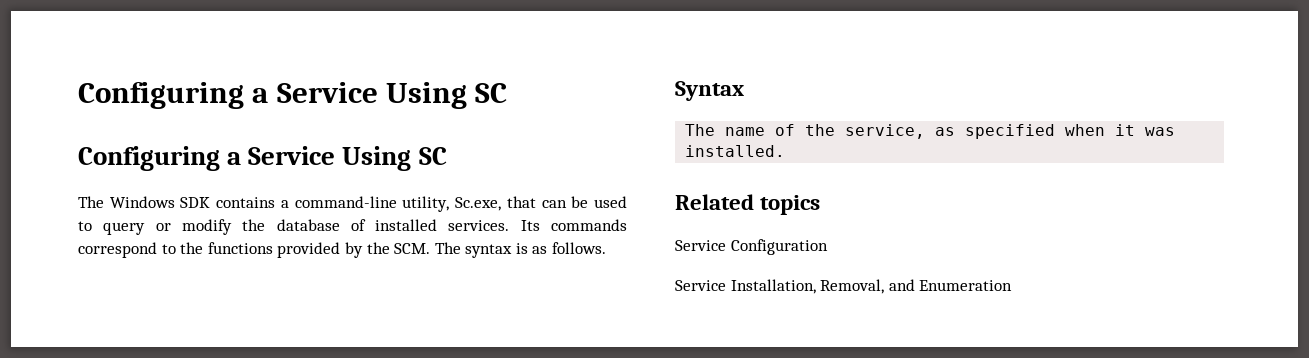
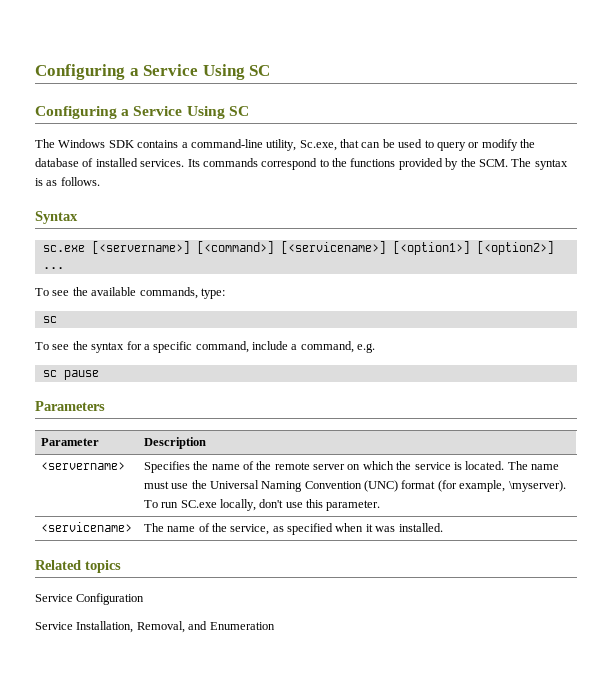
(744, 91) none -> [42,241,554,255] [42,267,64,269] [35,287,225,299] [42,316,57,323] [35,341,376,353] [42,370,99,380] [35,401,105,411] [40,438,99,446] [143,437,206,449] [40,462,125,470] [143,461,560,473] [143,480,566,492] [143,499,381,511] [40,522,132,532] sc.exe [<servername>] [<command>] [<servicename>] [<option1>] [<option2>] ... // To see the available commands, type: // sc // To see the syntax for a specific command, include a command, e.g. // sc pause // Parameters // Parameter | Description // <servername> | Specifies the name of the remote server on which the service is located. The name must use the Universal Naming Convention (UNC) format (for example, \myserver). To run SC.exe locally, don't use this parameter. // <servicename> |

